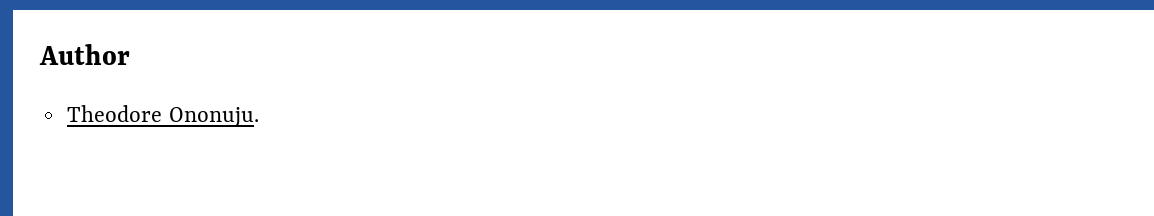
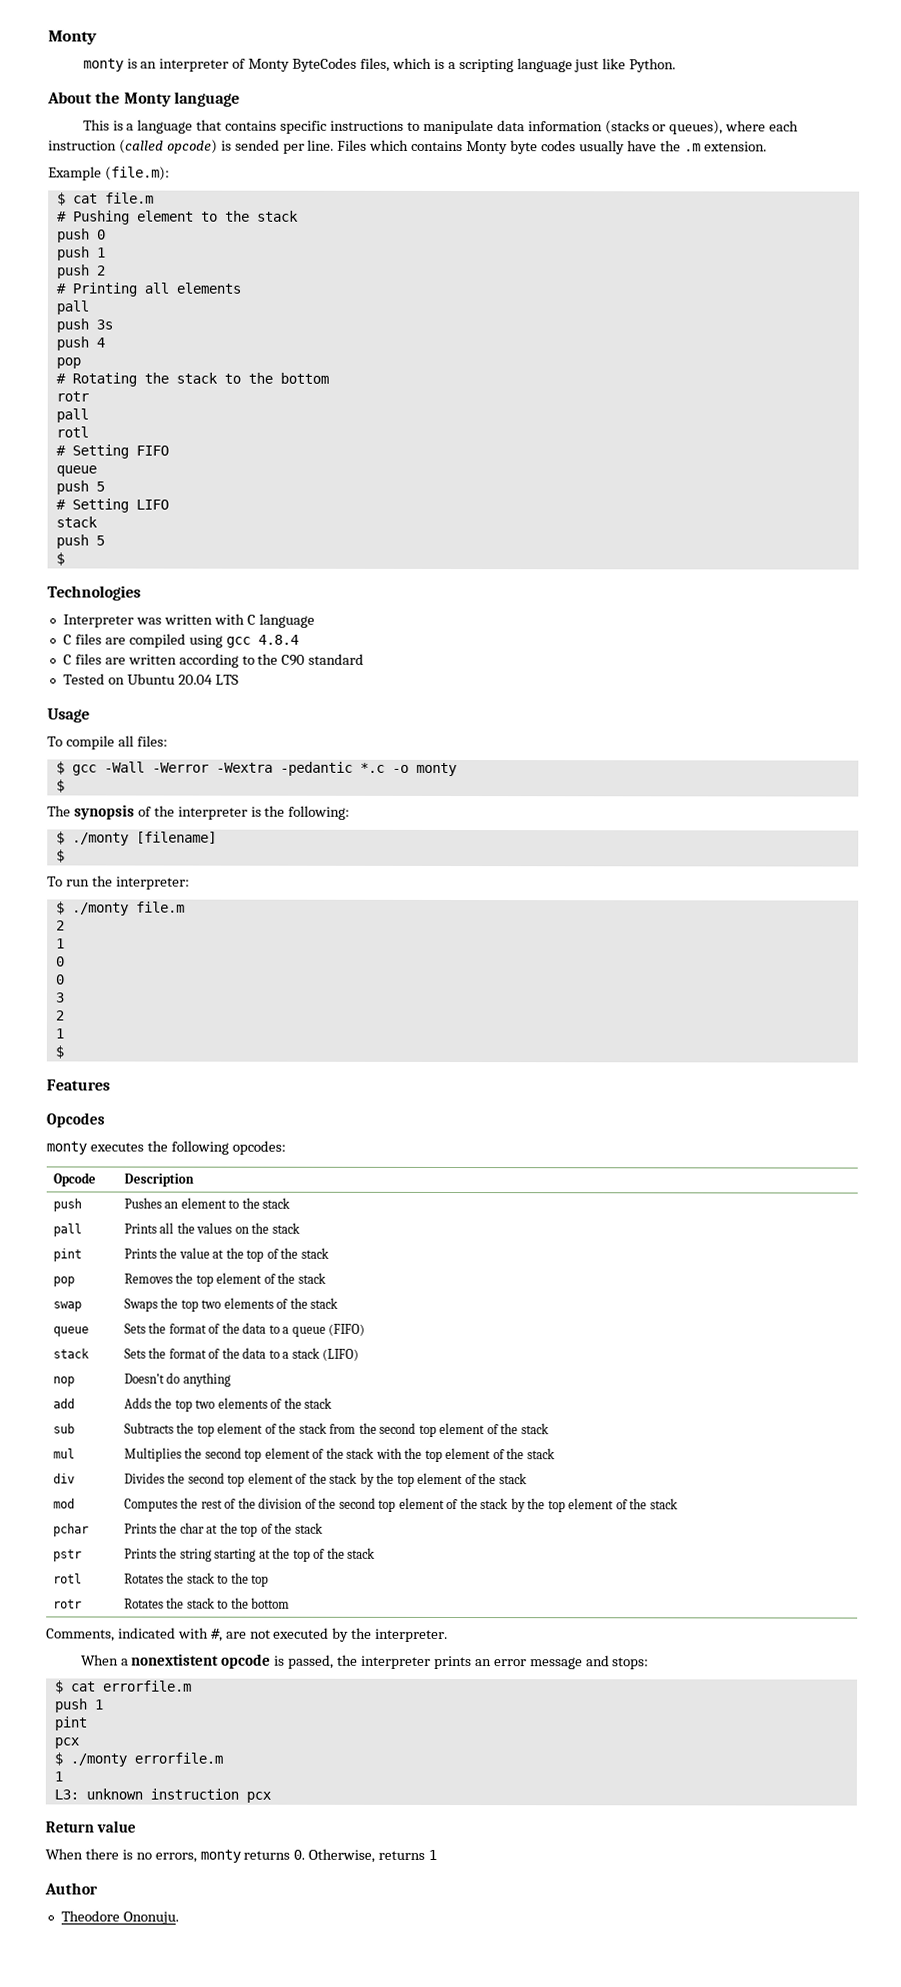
(39, 54) none -> [48,30,97,45] [82,57,677,73] [47,91,240,107] [82,119,800,135] [48,139,767,155] [48,166,170,181] [56,192,154,206] [56,210,299,225] [56,228,106,243] [56,246,106,261] [55,264,106,279] [55,282,241,297] [55,300,89,315] [55,318,113,333] [55,336,105,351] [55,357,81,369] [55,372,329,387] [55,391,89,402] [55,408,89,423] [55,426,89,438] [55,444,169,459] [55,465,97,477] [55,480,105,495] [55,498,169,513] [55,516,98,528] [55,534,105,549] [55,552,65,566] [47,585,141,601] [62,613,315,628] [62,633,299,648] [62,653,365,668] [62,673,239,685] [47,708,90,723] [47,735,168,750] [55,761,457,777] [55,779,65,793] [47,804,351,820] [55,831,217,846] [55,849,65,863] [47,875,190,890] [55,901,185,916] [55,920,65,931] [55,938,65,949] [55,956,65,967] [55,974,65,985] [54,992,65,1003] [54,1010,64,1021] [54,1028,64,1039] [54,1045,64,1059] [46,1079,110,1091] [46,1112,105,1128] [46,1140,286,1155] [52,1172,96,1187] [123,1173,194,1187] [52,1198,82,1212] [123,1197,291,1209] [52,1223,82,1237] [123,1222,300,1234] [52,1248,82,1262] [123,1247,329,1262] [52,1276,75,1287] [123,1272,326,1287] [52,1301,82,1312] [123,1297,339,1312] [52,1326,89,1337] [123,1322,366,1337] [52,1348,90,1359] [123,1347,360,1361] [52,1376,75,1387] [123,1372,231,1387] [52,1398,75,1409] [123,1397,333,1412] [52,1423,75,1434] [123,1422,549,1437] [52,1448,75,1459] [123,1447,555,1462] [52,1473,75,1484] [123,1472,527,1487] [52,1498,75,1509] [123,1497,678,1513] [52,1523,89,1537] [123,1522,323,1537] [52,1549,82,1562] [123,1547,376,1562] [52,1573,82,1584] [123,1572,270,1587] [52,1599,82,1609] [123,1597,291,1609] [46,1627,449,1642] [80,1653,650,1670] [54,1680,192,1694] [53,1698,104,1713] [53,1716,87,1731] [53,1737,79,1749] [53,1752,223,1767] [53,1771,63,1782] [53,1788,271,1803] [45,1820,137,1833] [45,1848,438,1863] Monty // monty is an interpreter of Monty ByteCodes files, which is a scripting language just like Python. // About the Monty language // This is a language that contains specific instructions to manipulate data information (stacks or queues), where each instruction (called opcode) is sended per line. Files which contains Monty byte codes usually have the .m extension. // Example (file.m): // $ cat file.m // # Pushing element to the stack // push 0 // push 1 // push 2 // # Printing all elements // pall // push 3s // push 4 // pop // # Rotating the stack to the bottom // rotr // pall // rotl // # Setting FIFO // queue // push 5 // # Setting LIFO // stack // push 5 // $ // Technologies // Interpreter was written with C language // C files are compiled using gcc 4.8.4 // C files are written according to the C90 standard // Tested on Ubuntu 20.04 LTS // Usage // To compile all files: // $ gcc -Wall -Werror -Wextra -pedantic *.c -o monty // $ // The synopsis of the interpreter is the following: // $ ./monty [filename] // $ // To run the interpreter: // $ ./monty file.m // 2 // 1 // 0 // 0 // 3 // 2 // 1 // $ // Features // Opcodes // monty executes the following opcodes: // Opcode | Description // push | Pushes an element to the stack // pall | Prints all the values on the stack // pint | Prints the value at the top of the stack // pop | Removes the top element of the stack // swap | Swaps the top two elements of the stack // queue | Sets the format of the data to a queue (FIFO) // stack | Sets the format of the data to a stack (LIFO) // nop | Doesn't do anything // add | Adds the top two elements of the stack // sub | Subtracts the top element of the stack from the second top element of the stack // mul | Multiplies the second top element of the stack with the top element of the stack // div | Divides the second top element of the stack by the top element of the stack // mod | Computes the rest of the division of the second top element of the stack by the top element of the stack // pchar | Prints the char at the top of the stack // pstr | Prints the string starting at the top of the stack // rotl | Rotates the stack to the top // rotr | Rotates the stack to the bottom // Comments, indicated with #, are not executed by the interpreter. // When a nonextistent opcode is passed, the interpreter prints an error message and stops: // $ cat errorfile.m // push 1 // pint // pcx // $ ./monty errorfile.m // 1 // L3: unknown instruction pcx // Return value // When there is no errors, monty returns 0. Otherwise, returns 1 //

